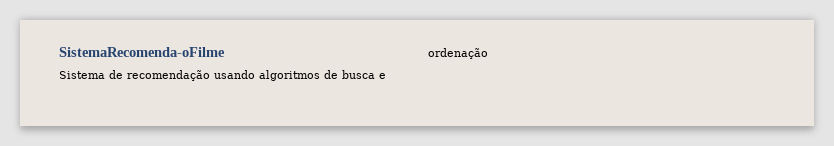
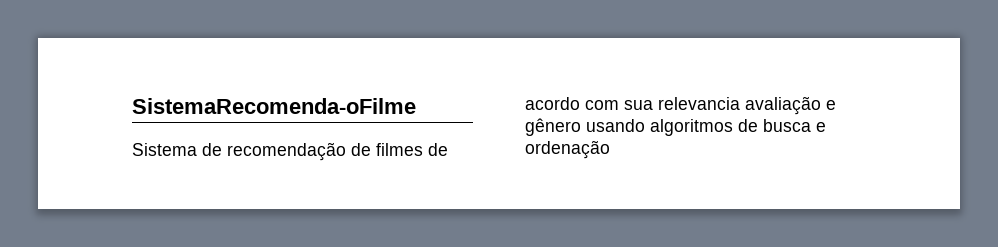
(210, 75) none -> [351,143,448,156] [525,96,836,115] [525,118,581,136] de filmes de acordo com sua relevancia avaliação e gênero

